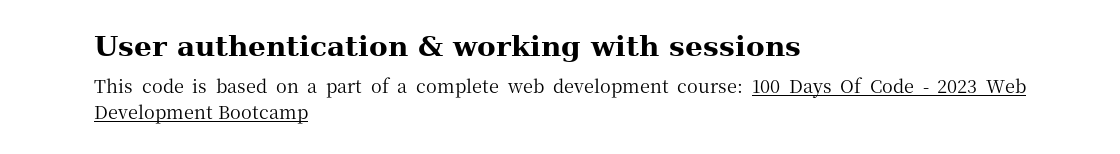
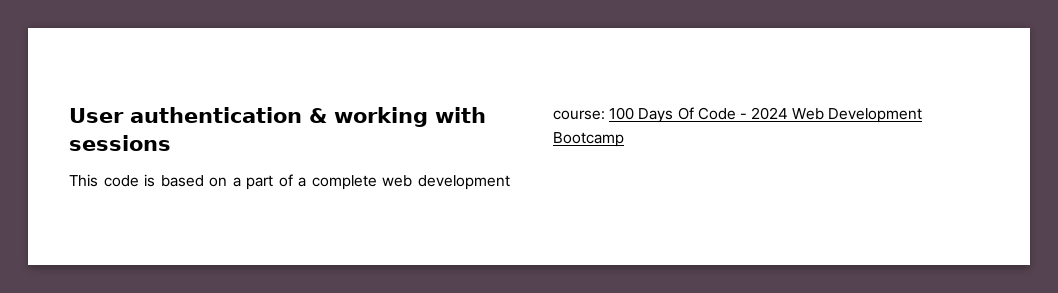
[937,80,978,93] 2023 -> [751,107,789,120] 2024

